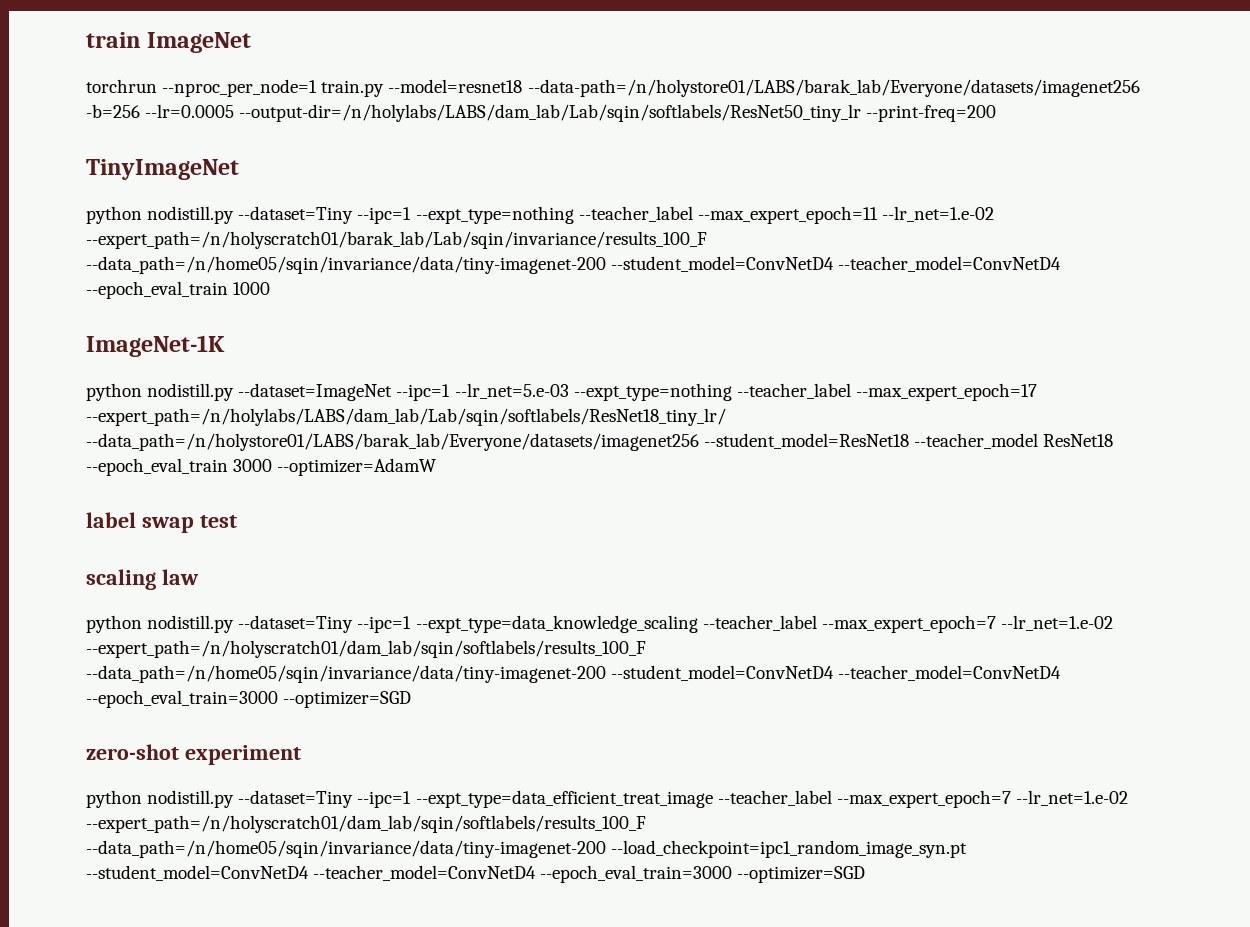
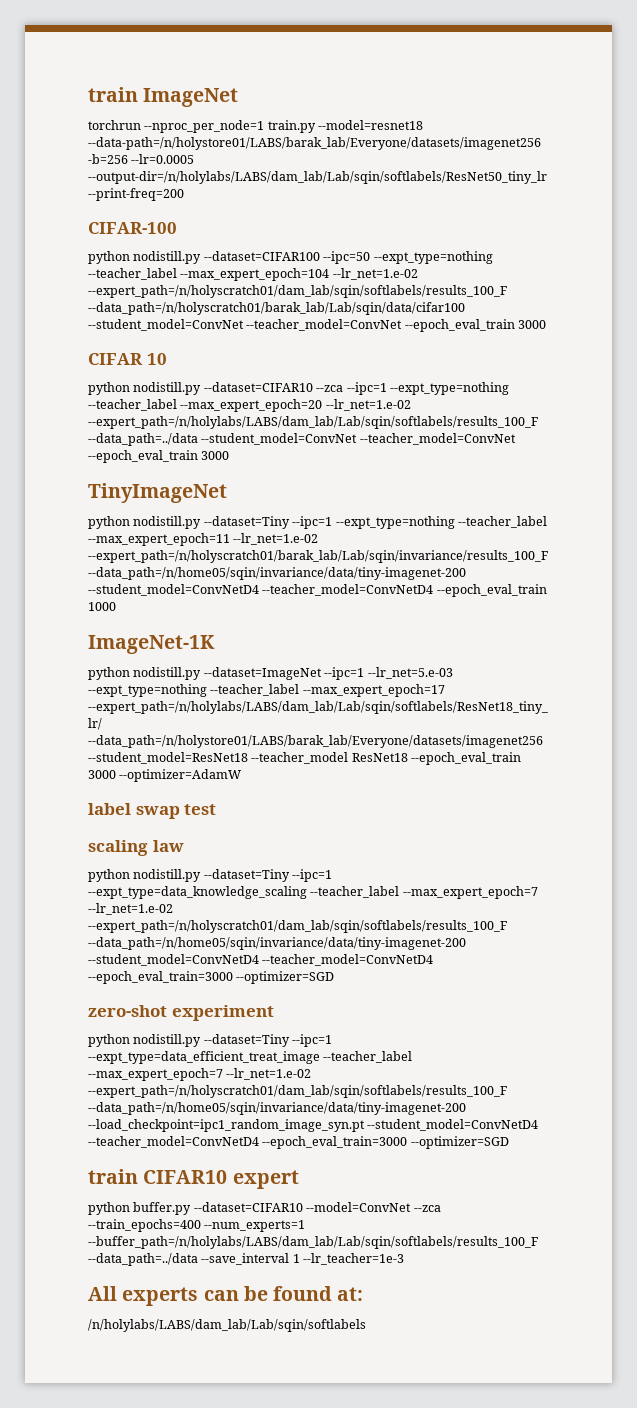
(997, 113) none -> [88,222,177,234] [88,251,493,264] [88,268,418,281] [88,285,507,298] [88,302,465,315] [88,319,547,332] [88,353,167,365] [88,382,509,395] [88,399,411,412] [88,416,538,429] [88,433,516,446] [88,450,230,463] // CIFAR-100 // python nodistill.py --dataset=CIFAR100 --ipc=50 --expt_type=nothing --teacher_label --max_expert_epoch=104 --lr_net=1.e-02 --expert_path=/n/holyscratch01/dam_lab/sqin/softlabels/results_100_F --data_path=/n/holyscratch01/barak_lab/Lab/sqin/data/cifar100 --student_model=ConvNet --teacher_model=ConvNet --epoch_eval_train 3000 // CIFAR 10 // python nodistill.py --dataset=CIFAR10 --zca --ipc=1 --expt_type=nothing --teacher_label --max_expert_epoch=20 --lr_net=1.e-02 --expert_path=/n/holylabs/LABS/dam_lab/Lab/sqin/softlabels/results_100_F --data_path=../data --student_model=ConvNet --teacher_model=ConvNet --epoch_eval_train 3000
(866, 874) none -> [88,1169,299,1189] [88,1202,441,1215] [88,1219,306,1232] [88,1236,538,1249] [88,1253,405,1266] [88,1286,364,1306] [88,1319,366,1332] // train CIFAR10 expert // python buffer.py --dataset=CIFAR10 --model=ConvNet --zca --train_epochs=400 --num_experts=1 --buffer_path=/n/holylabs/LABS/dam_lab/Lab/sqin/softlabels/results_100_F --data_path=../data --save_interval 1 --lr_teacher=1e-3 // All experts can be found at: // /n/holylabs/LABS/dam_lab/Lab/sqin/softlabels

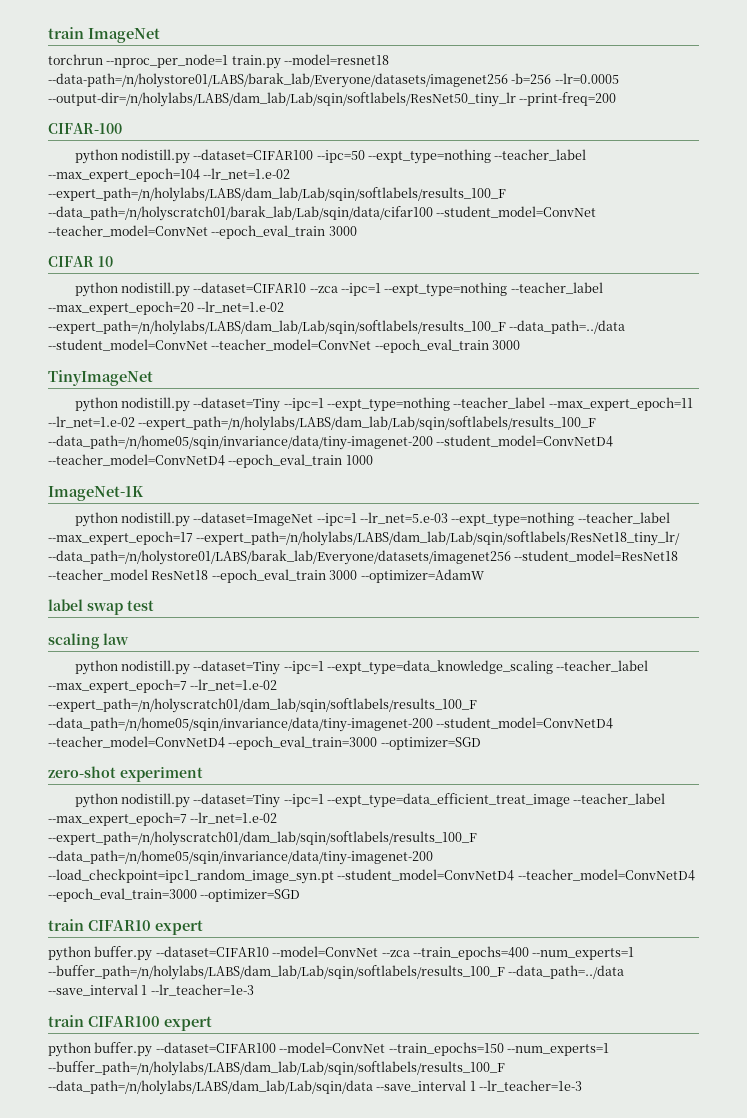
[88,285,507,298] --expert_path=/n/holyscratch01/dam_lab/sqin/softlabels/results_100_F -> [48,187,506,202] --expert_path=/n/holylabs/LABS/dam_lab/Lab/sqin/softlabels/results_100_F
[88,550,548,563] --expert_path=/n/holyscratch01/barak_lab/Lab/sqin/invariance/results_100_F -> [138,416,597,431] --expert_path=/n/holylabs/LABS/dam_lab/Lab/sqin/softlabels/results_100_F
[88,1286,364,1306] [88,1319,366,1332] All experts can be found at: // /n/holylabs/LABS/dam_lab/Lab/sqin/softlabels -> [48,1015,212,1031] [48,1042,609,1057] [48,1061,505,1076] [48,1080,583,1095] train CIFAR100 expert // python buffer.py --dataset=CIFAR100 --model=ConvNet --train_epochs=150 --num_experts=1 --buffer_path=/n/holylabs/LABS/dam_lab/Lab/sqin/softlabels/results_100_F --data_path=/n/holylabs/LABS/dam_lab/Lab/sqin/data --save_interval 1 --lr_teacher=1e-3

